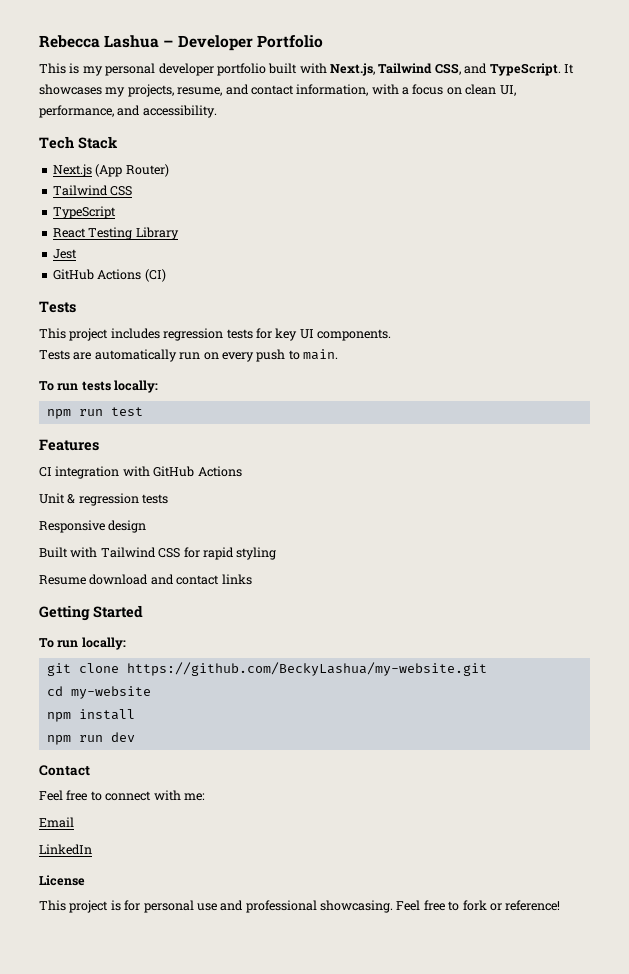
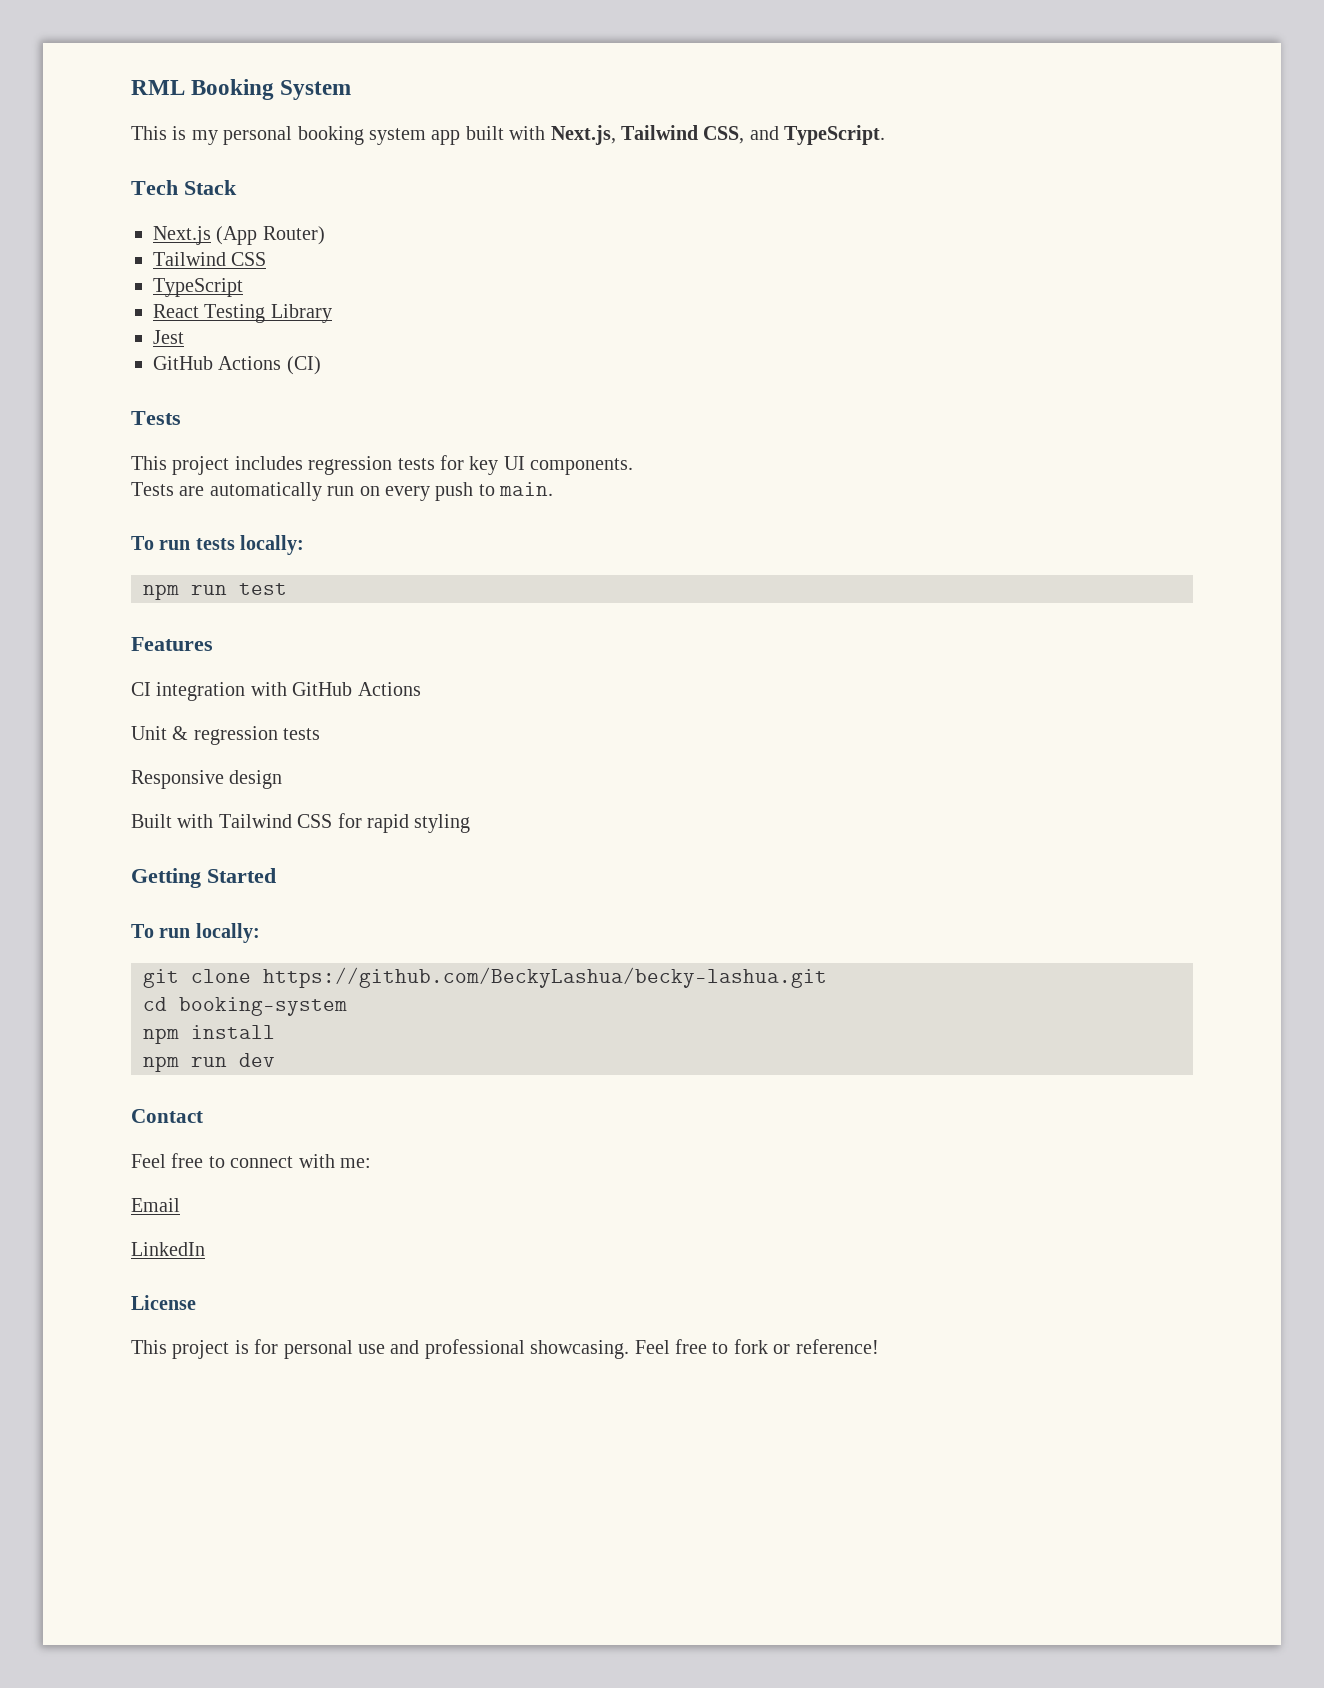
[39,35,323,51] Rebecca Lashua – Developer Portfolio -> [131,79,352,100] RML Booking System
[158,63,266,76] developer portfolio -> [297,126,461,145] booking system app
[563,64,574,74] [39,84,516,97] [39,105,217,118] It showcases my projects, resume, and contact information, with a focus on clean UI, performance, and accessibility. -> (886, 135) none
[39,574,252,585] // Resume download and contact links -> (471, 823) none
[126,662,487,676] https://github.com/BeckyLashua/my-website.git -> [263,967,827,988] https://github.com/BeckyLashua/becky-lashua.git
[70,686,151,699] my-website -> [179,997,347,1016] booking-system

